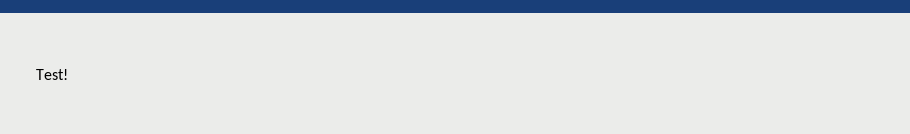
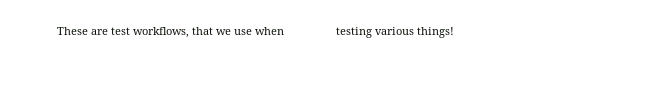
[36,69,68,80] Test! -> [57,27,454,38] These are test workflows, that we use when testing various things!

